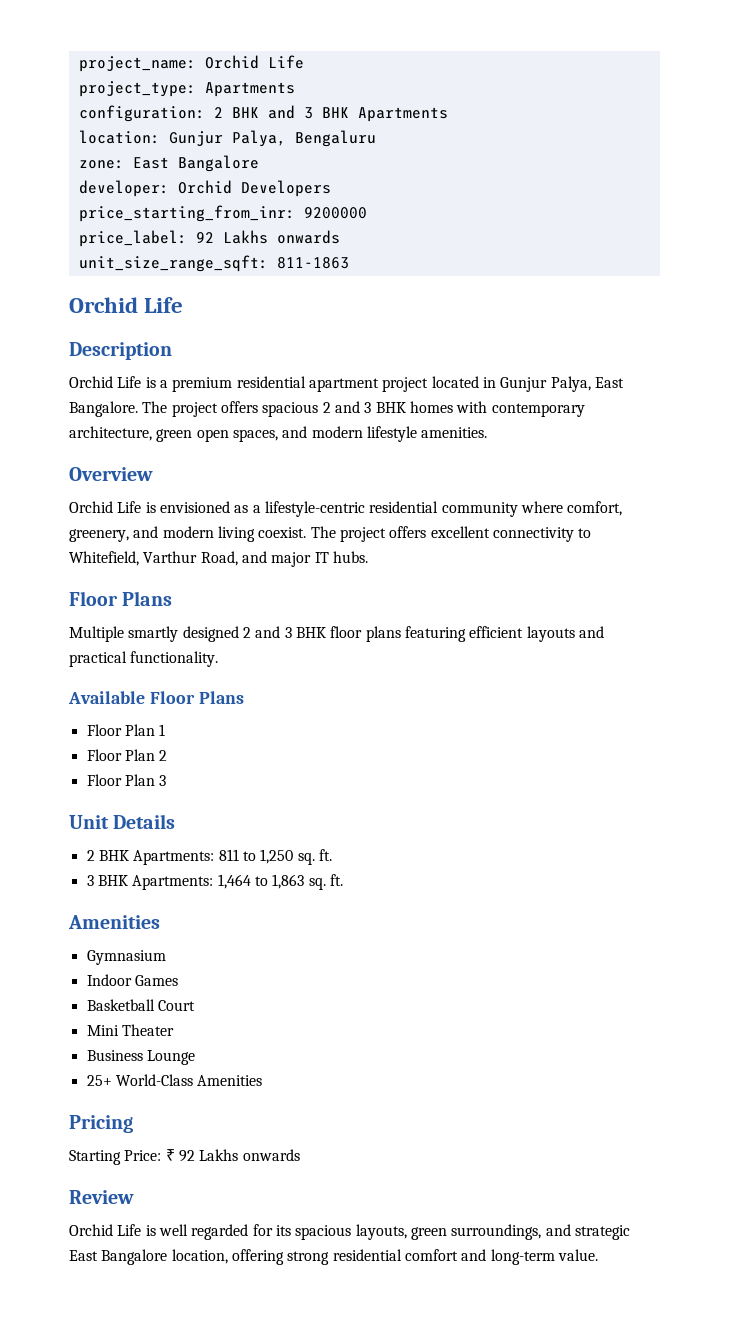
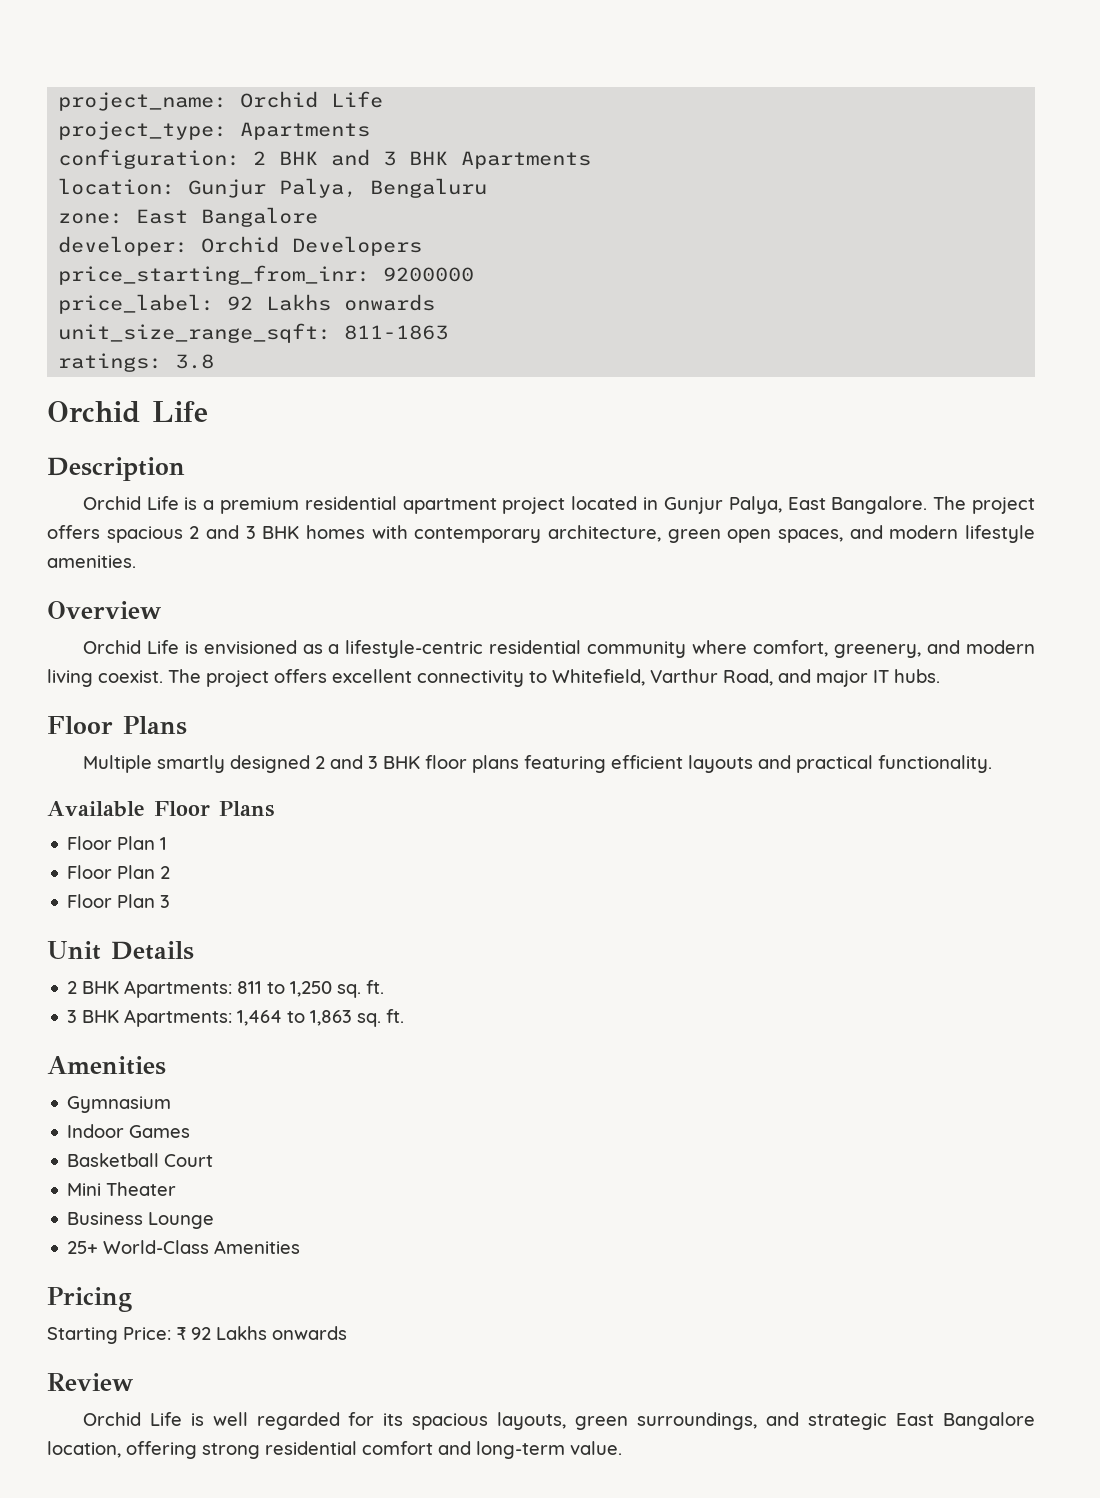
(349, 263) none -> [58,353,215,372] // ratings: 3.8

